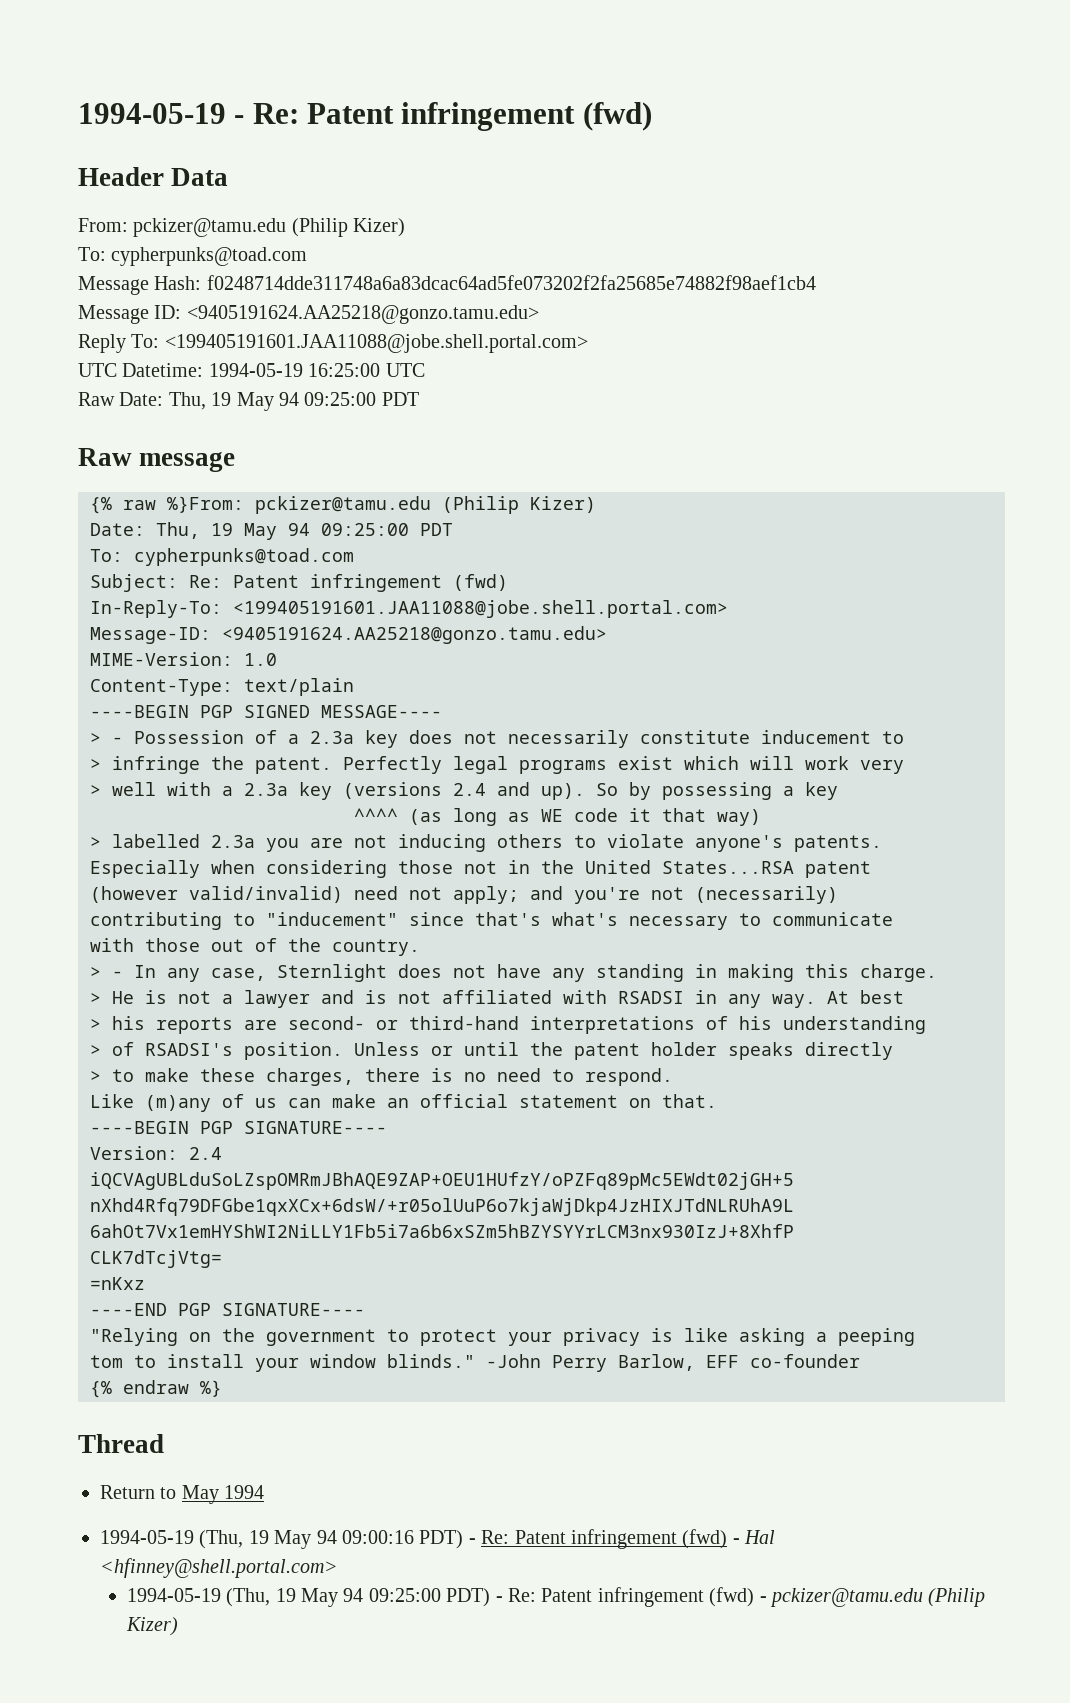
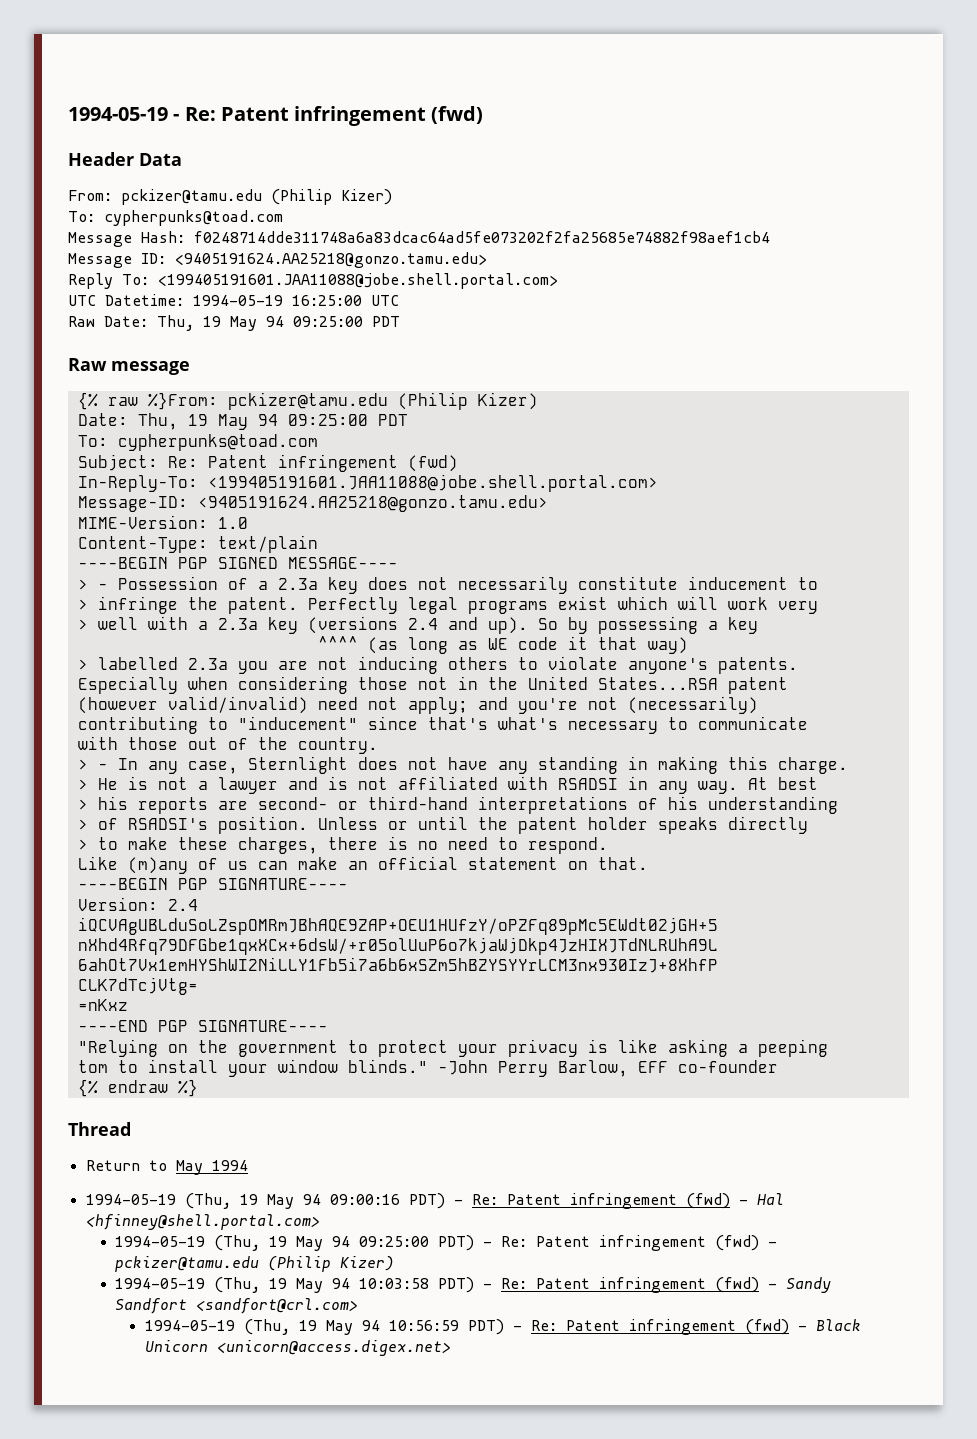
(178, 1626) none -> [115,1277,832,1293] [115,1298,359,1314] [144,1319,861,1335] [144,1340,451,1356] // 1994-05-19 (Thu, 19 May 94 10:03:58 PDT) - Re: Patent infringement (fwd) - Sandy Sandfort <sandfort@crl.com> // 1994-05-19 (Thu, 19 May 94 10:56:59 PDT) - Re: Patent infringement (fwd) - Black Unicorn <unicorn@access.digex.net>

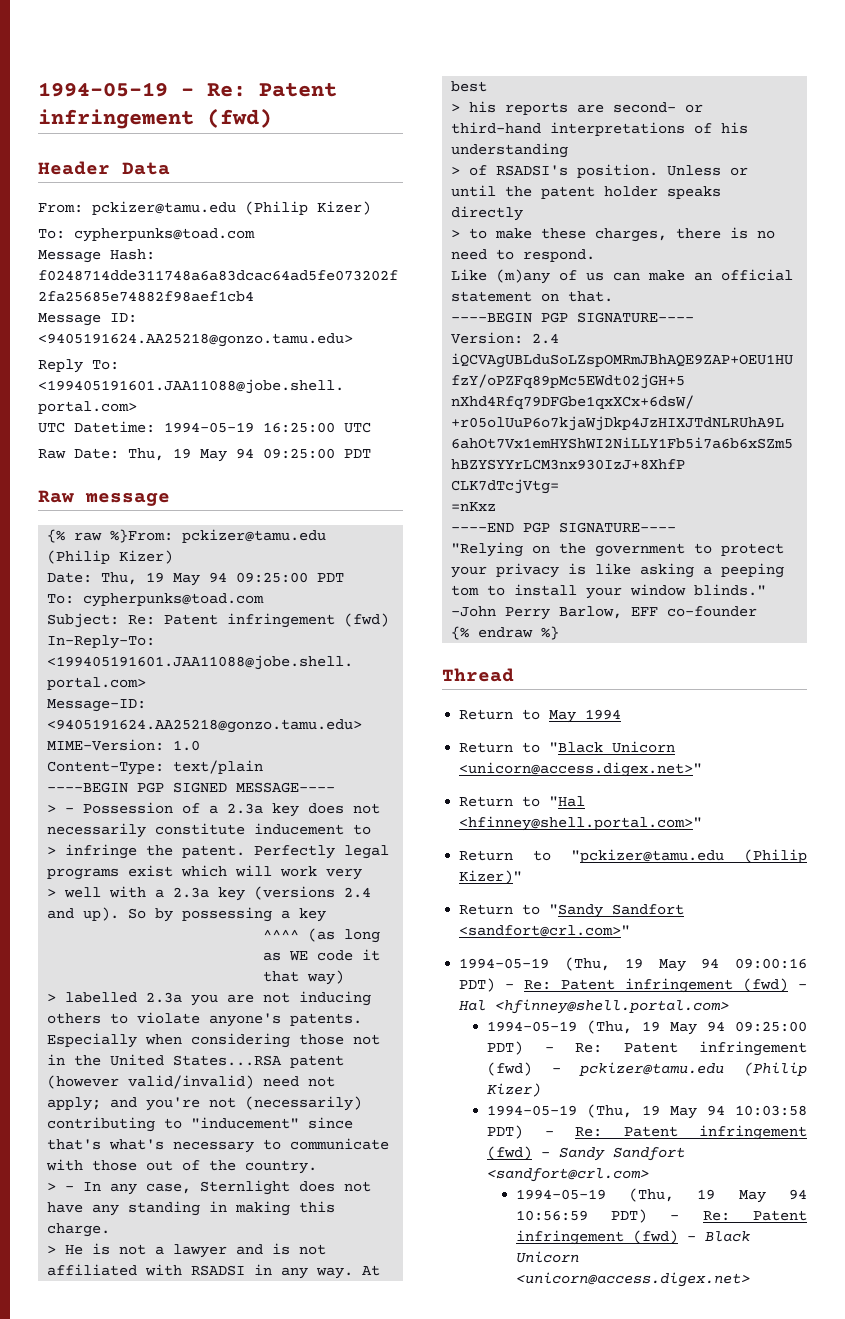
(248, 1165) none -> [459,741,676,753] [459,762,703,777] [459,796,586,807] [459,816,703,831] [459,849,807,863] [459,870,523,884] [459,904,685,918] [459,925,631,937] // Return to "Black Unicorn <unicorn@access.digex.net>" // Return to "Hal <hfinney@shell.portal.com>" // Return to "pckizer@tamu.edu (Philip Kizer)" // Return to "Sandy Sandfort <sandfort@crl.com>"

